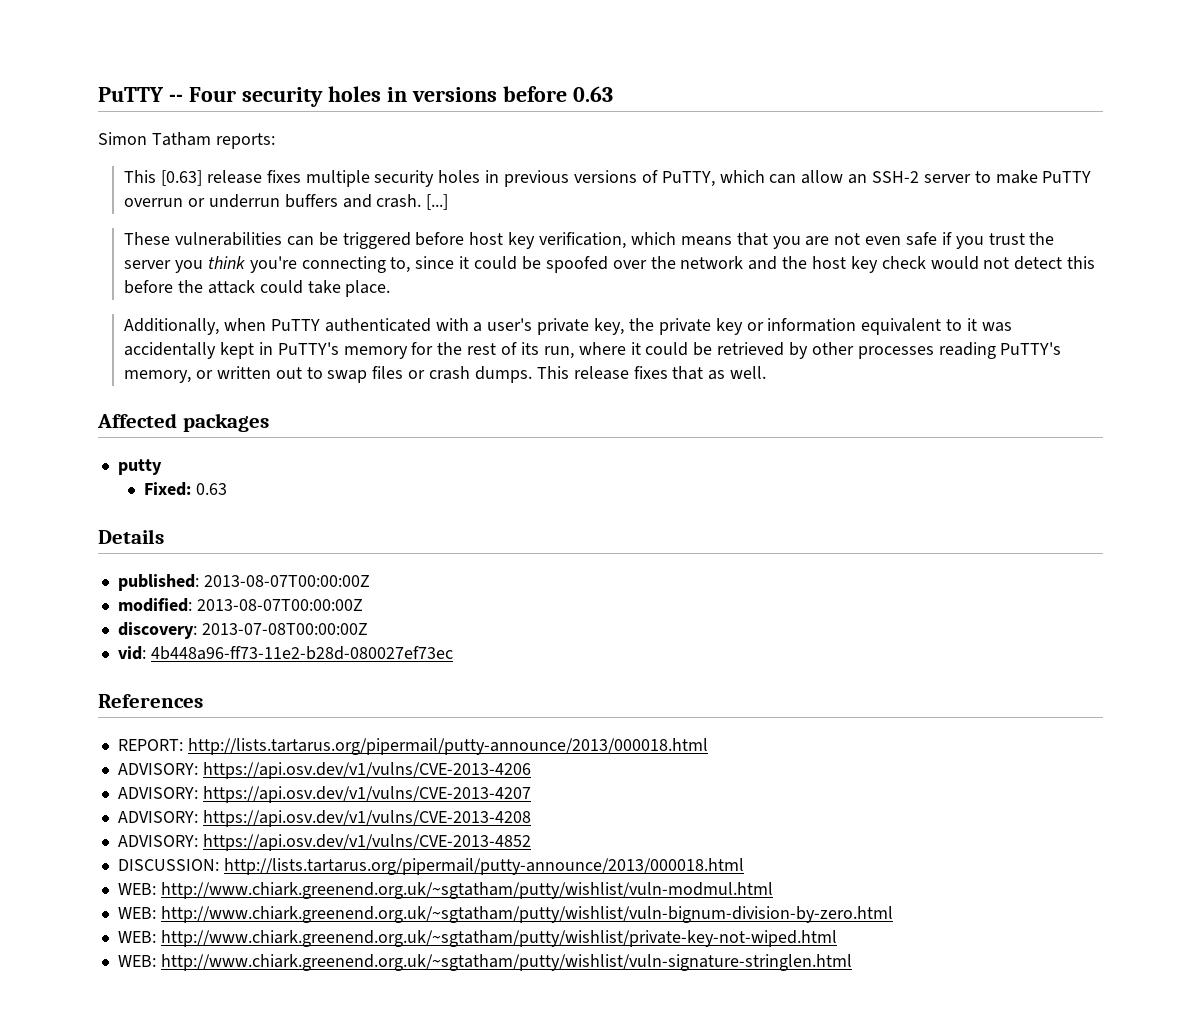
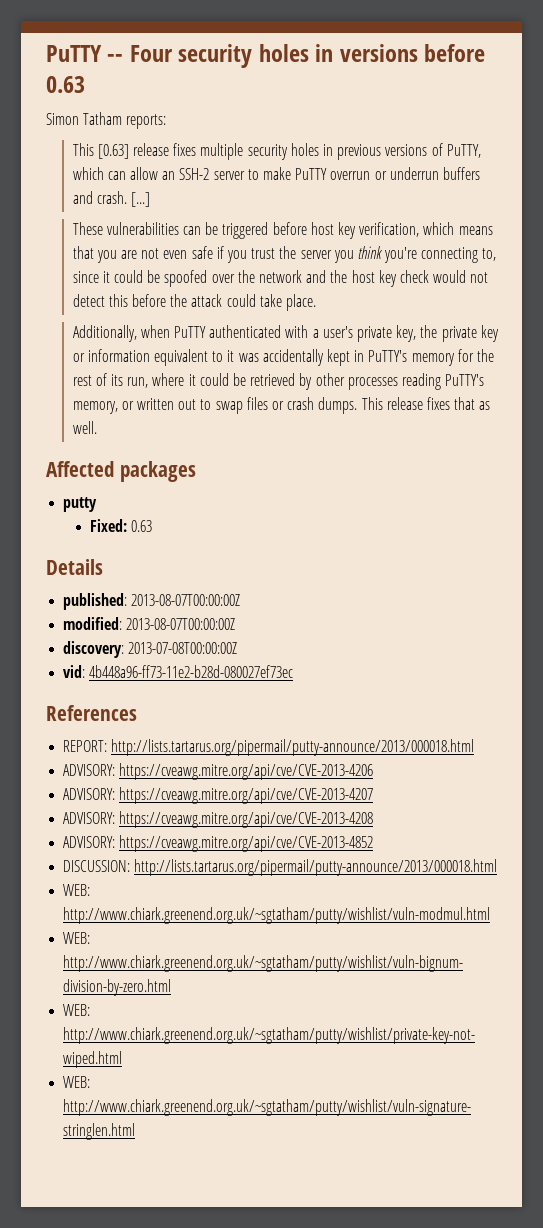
[202,762,531,779] [117,786,531,803] [117,810,531,827] [117,834,531,851] https://api.osv.dev/v1/vulns/CVE-2013-4206 // ADVISORY: https://api.osv.dev/v1/vulns/CVE-2013-4207 // ADVISORY: https://api.osv.dev/v1/vulns/CVE-2013-4208 // ADVISORY: https://api.osv.dev/v1/vulns/CVE-2013-4852 -> [119,763,374,780] [63,787,374,804] [63,811,374,828] [63,835,374,852] https://cveawg.mitre.org/api/cve/CVE-2013-4206 // ADVISORY: https://cveawg.mitre.org/api/cve/CVE-2013-4207 // ADVISORY: https://cveawg.mitre.org/api/cve/CVE-2013-4208 // ADVISORY: https://cveawg.mitre.org/api/cve/CVE-2013-4852

